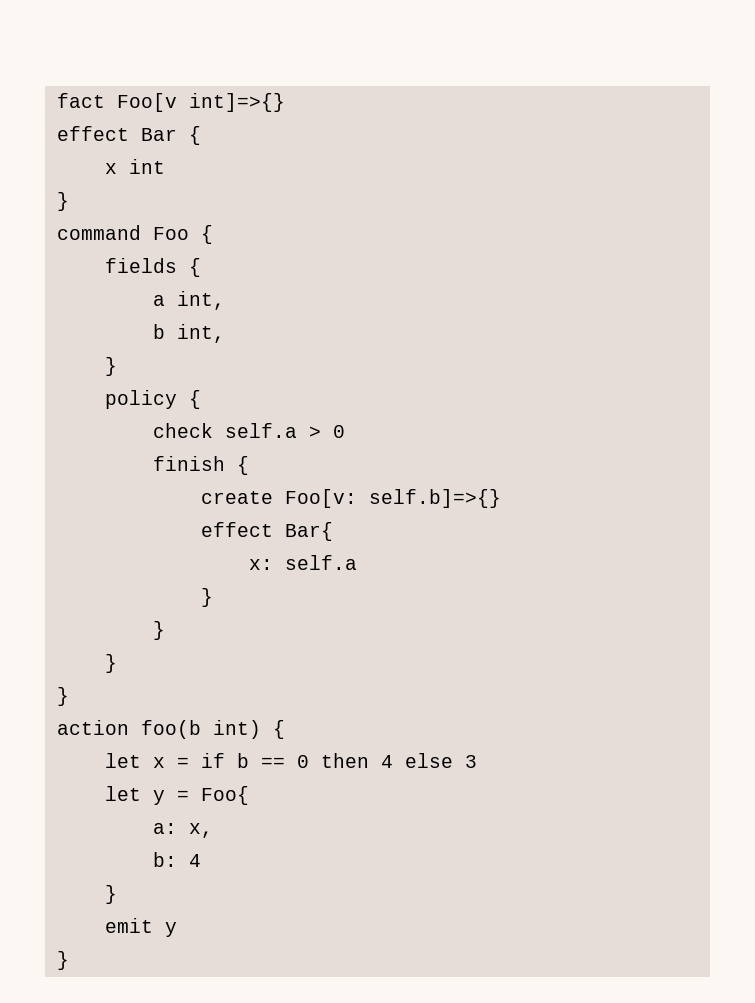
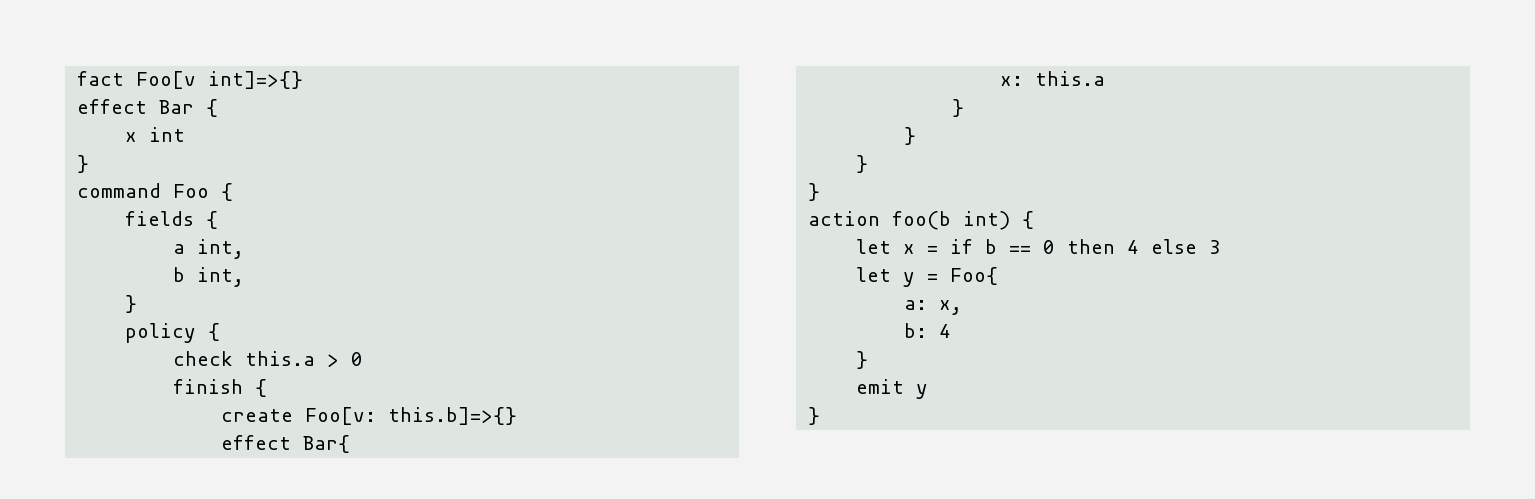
[225,423,297,438] self.a -> [245,351,316,366] this.a
[369,489,501,508] self.b]=>{} -> [388,407,518,425] this.b]=>{}
[285,555,357,570] self.a -> [1035,71,1106,86] this.a

